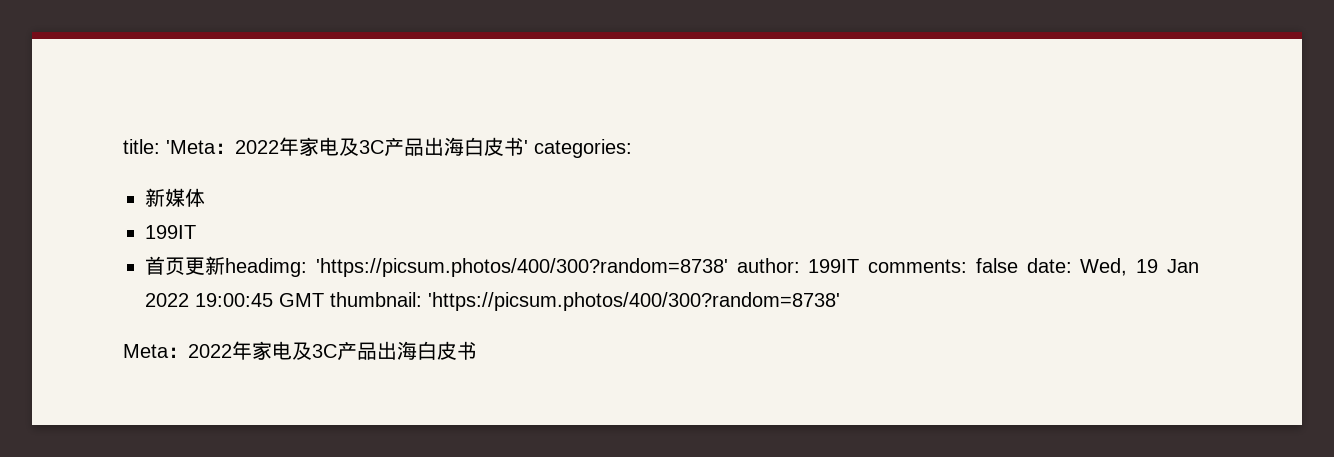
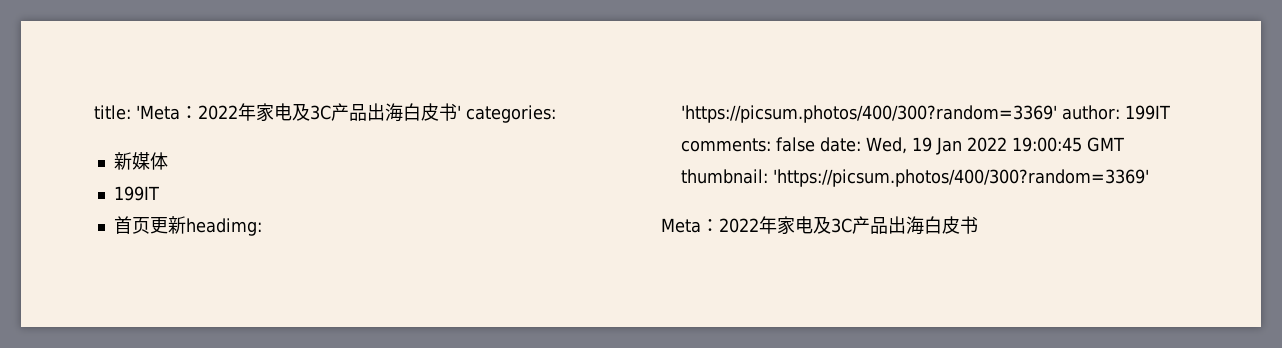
[315,258,728,277] 'https://picsum.photos/400/300?random=8738' -> [680,105,1057,123] 'https://picsum.photos/400/300?random=3369'
[428,292,840,311] 'https://picsum.photos/400/300?random=8738' -> [772,169,1149,187] 'https://picsum.photos/400/300?random=3369'

